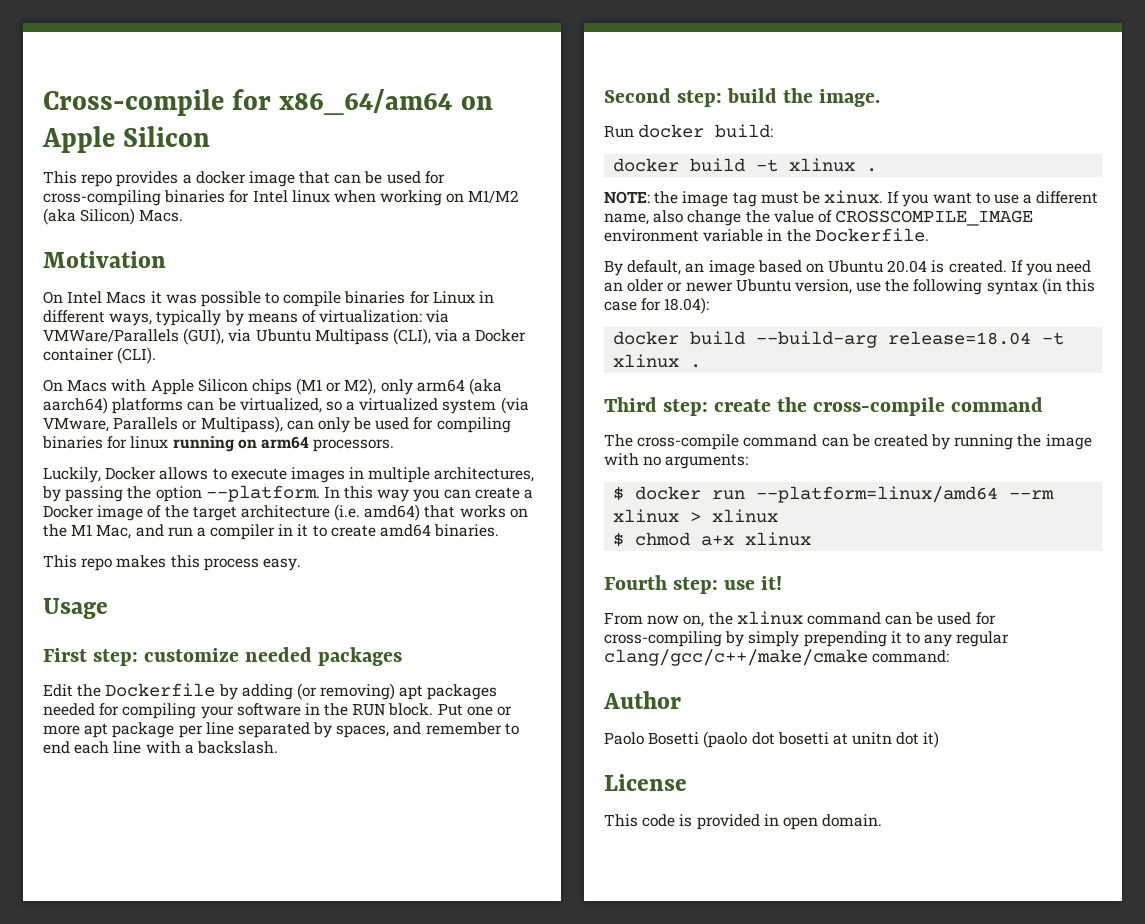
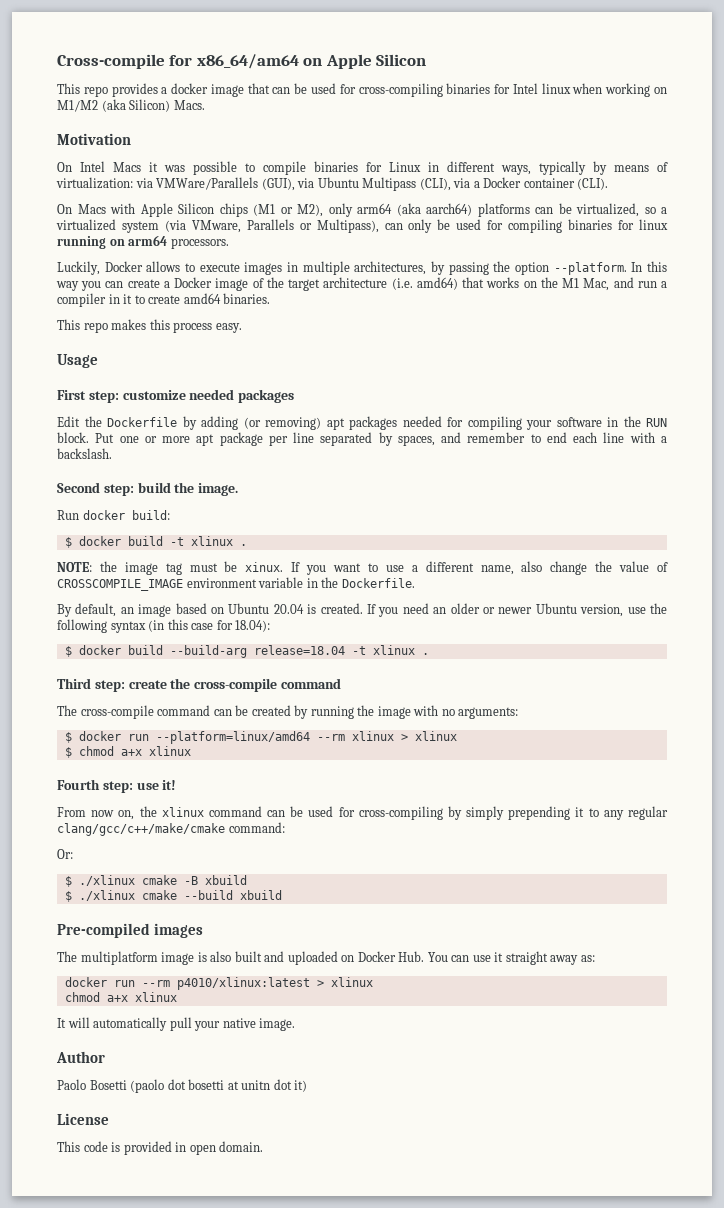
(774, 131) none -> [64,537,72,548] $
(710, 305) none -> [64,646,72,657] $
(950, 656) none -> [57,849,73,859] [64,875,247,887] [64,890,282,902] [57,923,204,938] [57,951,595,965] [64,977,373,990] [64,992,177,1002] [57,1017,296,1031] // Or: // $ ./xlinux cmake -B xbuild // $ ./xlinux cmake --build xbuild // Pre-compiled images // The multiplatform image is also built and uploaded on Docker Hub. You can use it straight away as: // docker run --rm p4010/xlinux:latest > xlinux // chmod a+x xlinux // It will automatically pull your native image.

